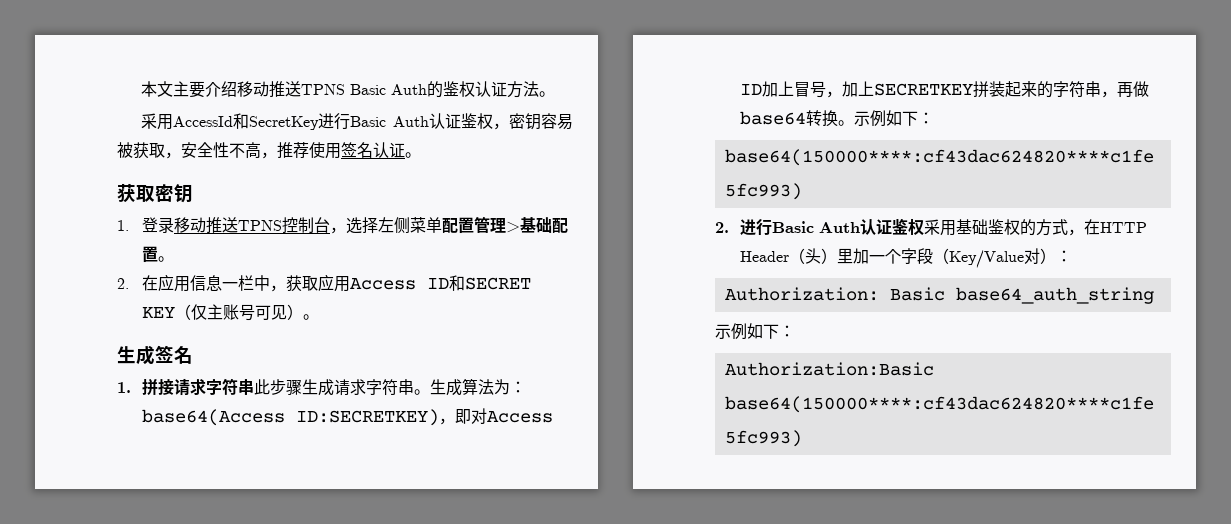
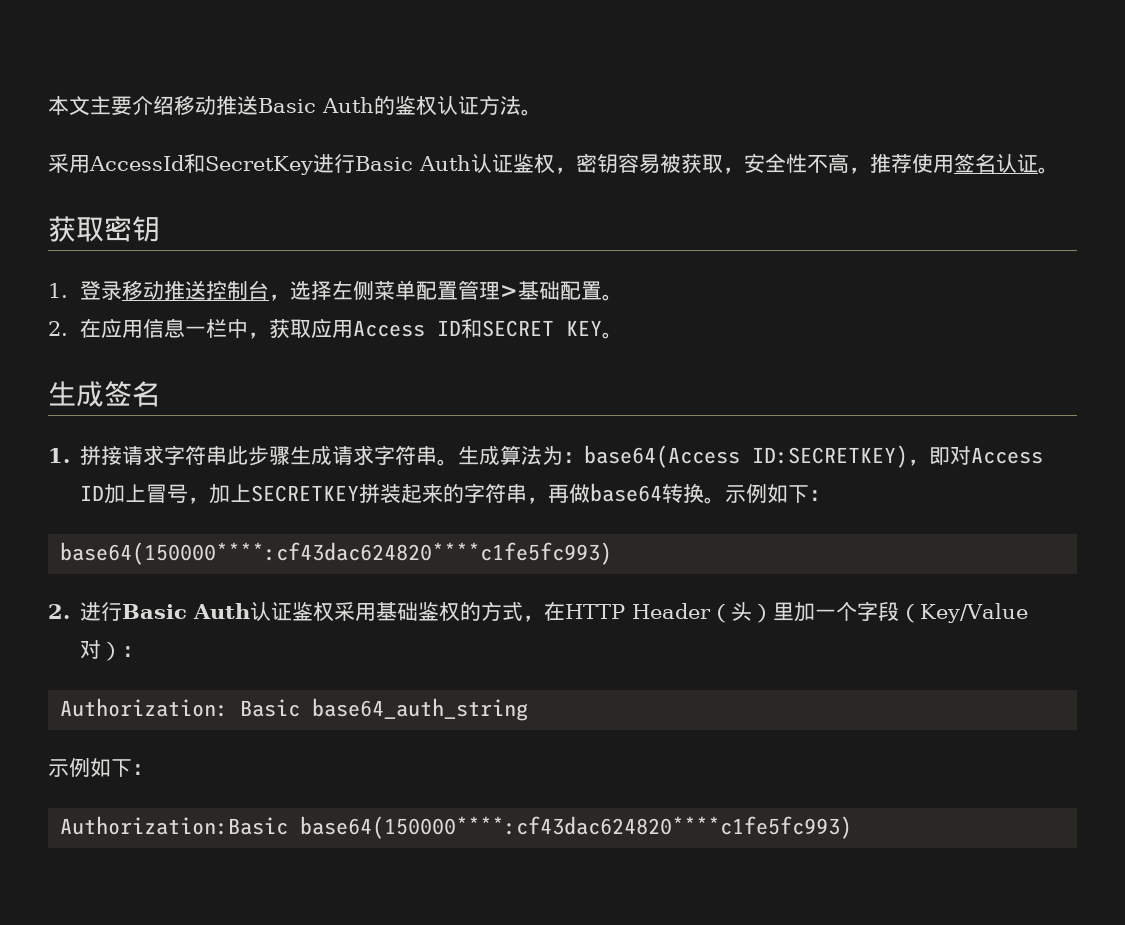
[300,84,345,95] TPNS -> (258, 105) none
[237,220,282,231] TPNS -> (207, 290) none
[174,304,303,321] （仅主账号可见） -> (603, 328) none

